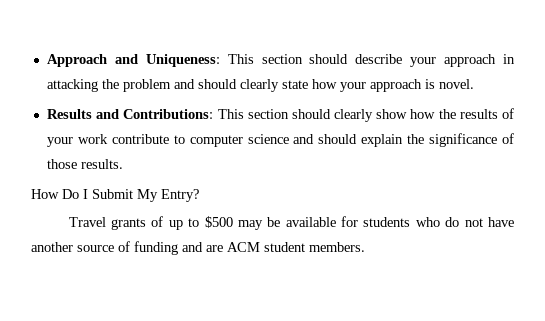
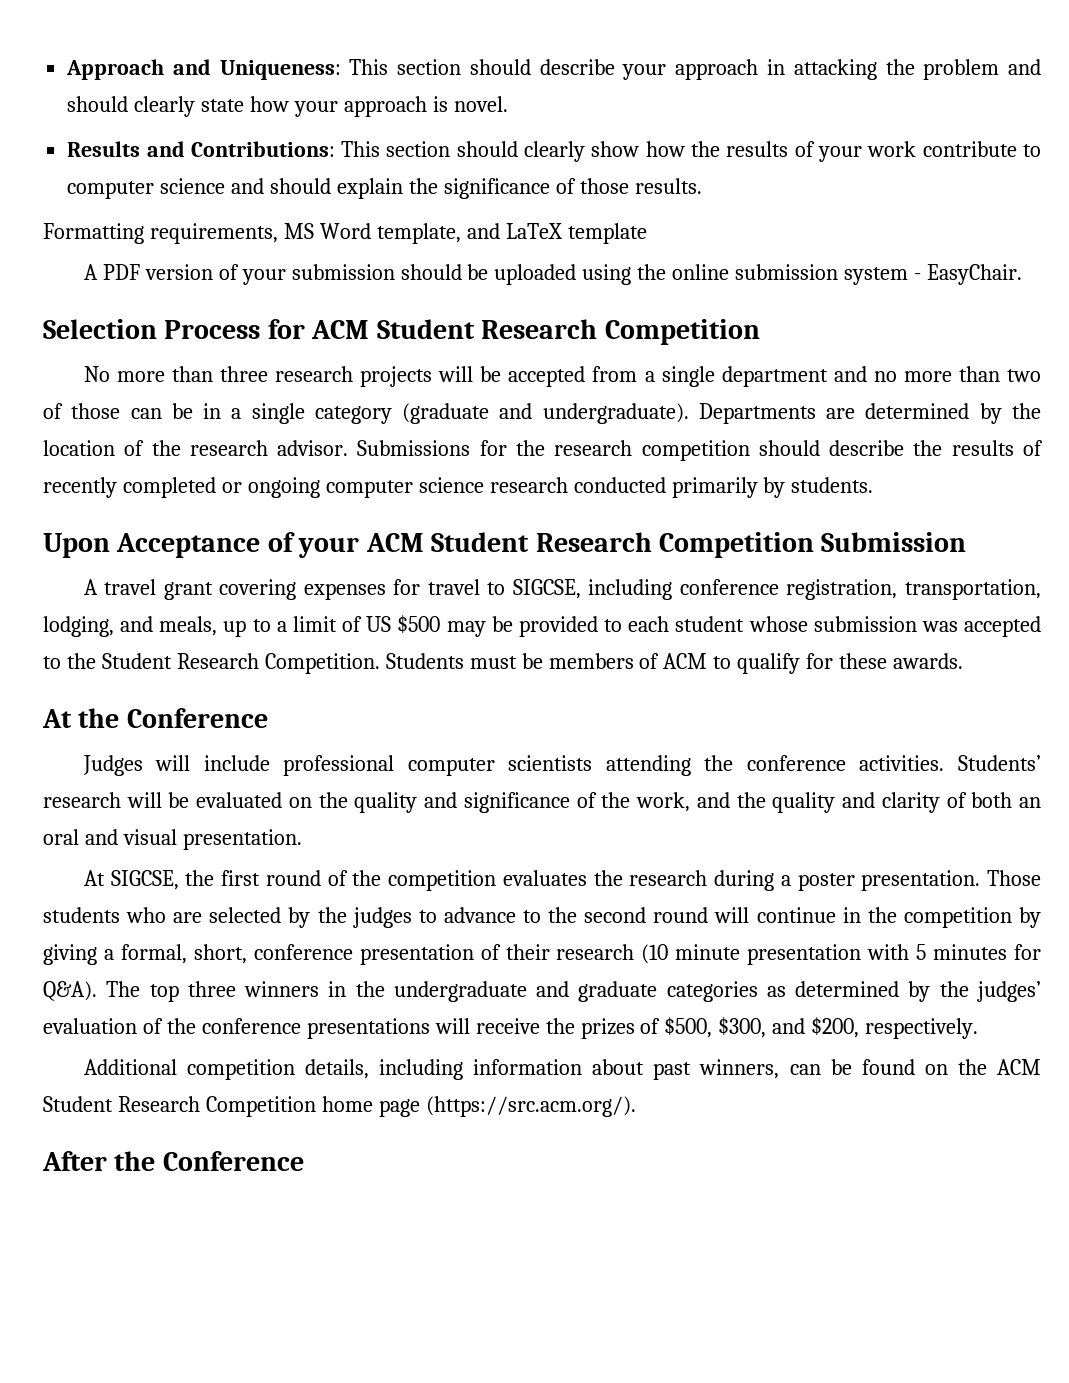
[31,189,199,202] [68,216,515,230] [31,241,365,255] How Do I Submit My Entry? // Travel grants of up to $500 may be available for students who do not have another source of funding and are ACM student members. -> [43,223,647,244] [83,264,1022,285] [43,319,760,345] [83,366,1041,387] [43,403,1041,424] [43,440,1044,461] [43,477,874,498] [43,532,967,558] [83,579,1041,600] [43,615,1041,637] [43,653,964,674] [42,708,268,728] [82,755,1041,776] [43,792,1041,813] [43,829,302,850] [83,870,1041,891] [43,907,1041,928] [43,944,1041,965] [43,981,1041,1002] [43,1017,979,1039] [83,1059,1042,1080] [43,1096,636,1117] [42,1151,304,1171] Formatting requirements, MS Word template, and LaTeX template // A PDF version of your submission should be uploaded using the online submission system - EasyChair. // Selection Process for ACM Student Research Competition // No more than three research projects will be accepted from a single department and no more than two of those can be in a single category (graduate and undergraduate). Departments are determined by the location of the research advisor. Submissions for the research competition should describe the results of recently completed or ongoing computer science research conducted primarily by students. // Upon Acceptance of your ACM Student Research Competition Submission // A travel grant covering expenses for travel to SIGCSE, including conference registration, transportation, lodging, and meals, up to a limit of US $500 may be provided to each student whose submission was accepted to the Student Research Competition. Students must be members of ACM to qualify for these awards. // At the Conference // Judges will include professional computer scientists attending the conference activities. Students’ research will be evaluated on the quality and significance of the work, and the quality and clarity of both an oral and visual presentation. // At SIGCSE, the first round of the competition evaluates the research during a poster presentation. Those students who are selected by the judges to advance to the second round will continue in the competition by giving a formal, short, conference presentation of their research (10 minute presentation with 5 minutes for Q&A). The top three winners in the undergraduate and graduate categories as determined by the judges’ evaluation of the conference presentations will receive the prizes of $500, $300, and $200, respectively. // Additional competition details, including information about past winners, can be found on the ACM Student Research Competition home page (https://src.acm.org/). // After the Conference

